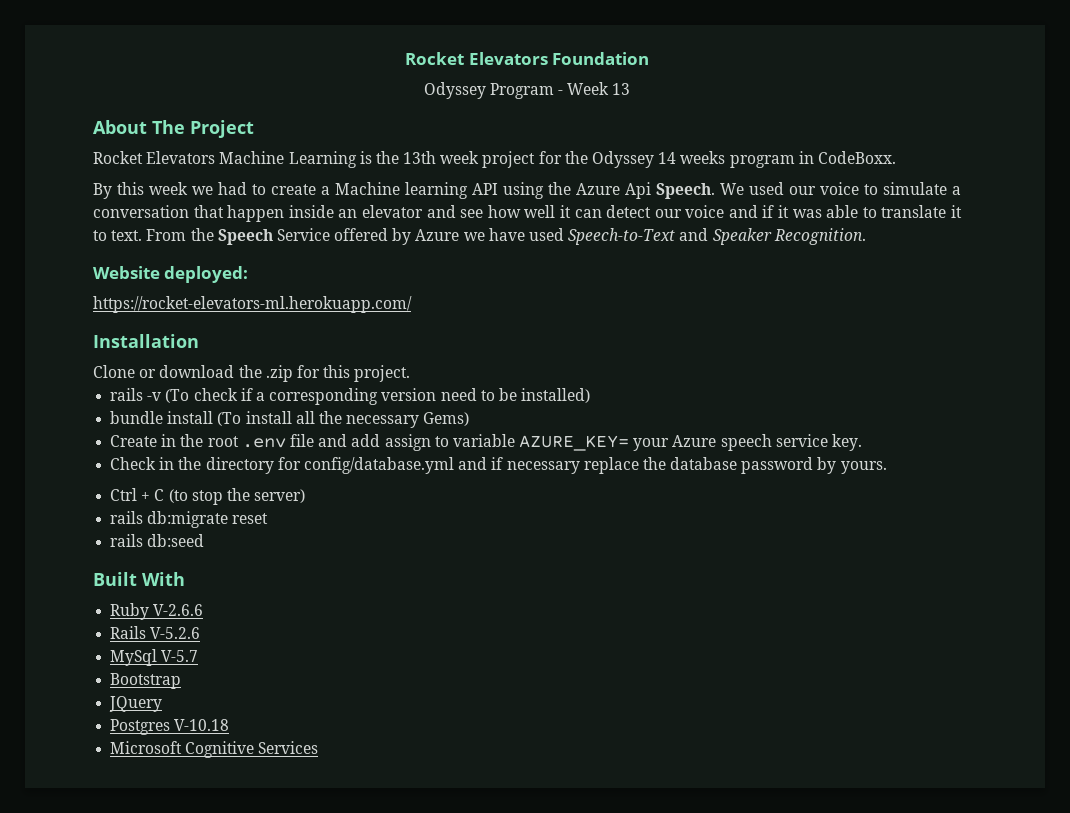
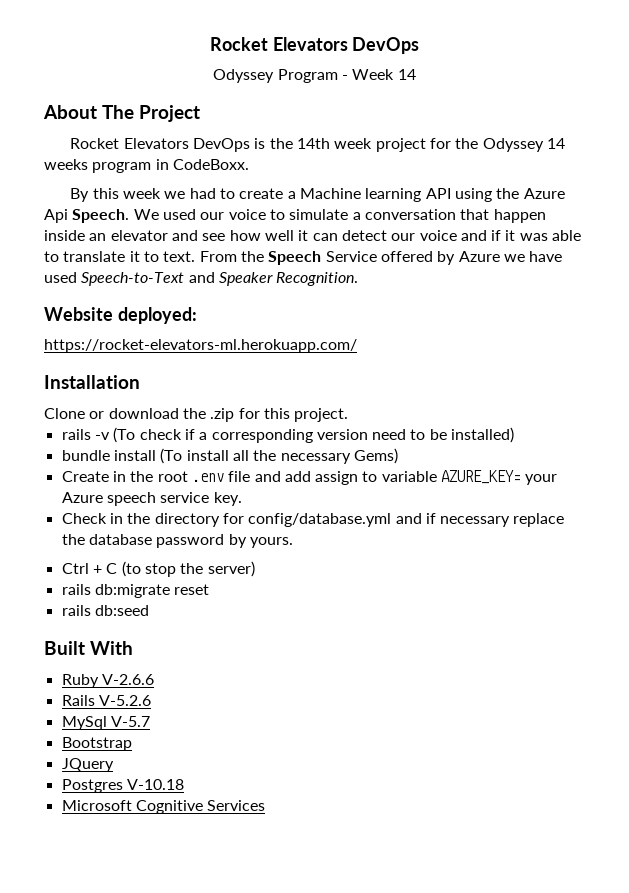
[405,52,649,65] Rocket Elevators Foundation -> [209,37,420,54] Rocket Elevators DevOps
[612,83,631,95] 13 -> [397,69,416,80] 14
[219,151,357,168] Machine Learning -> [193,138,251,152] DevOps
[403,151,437,164] 13th -> [297,138,331,149] 14th

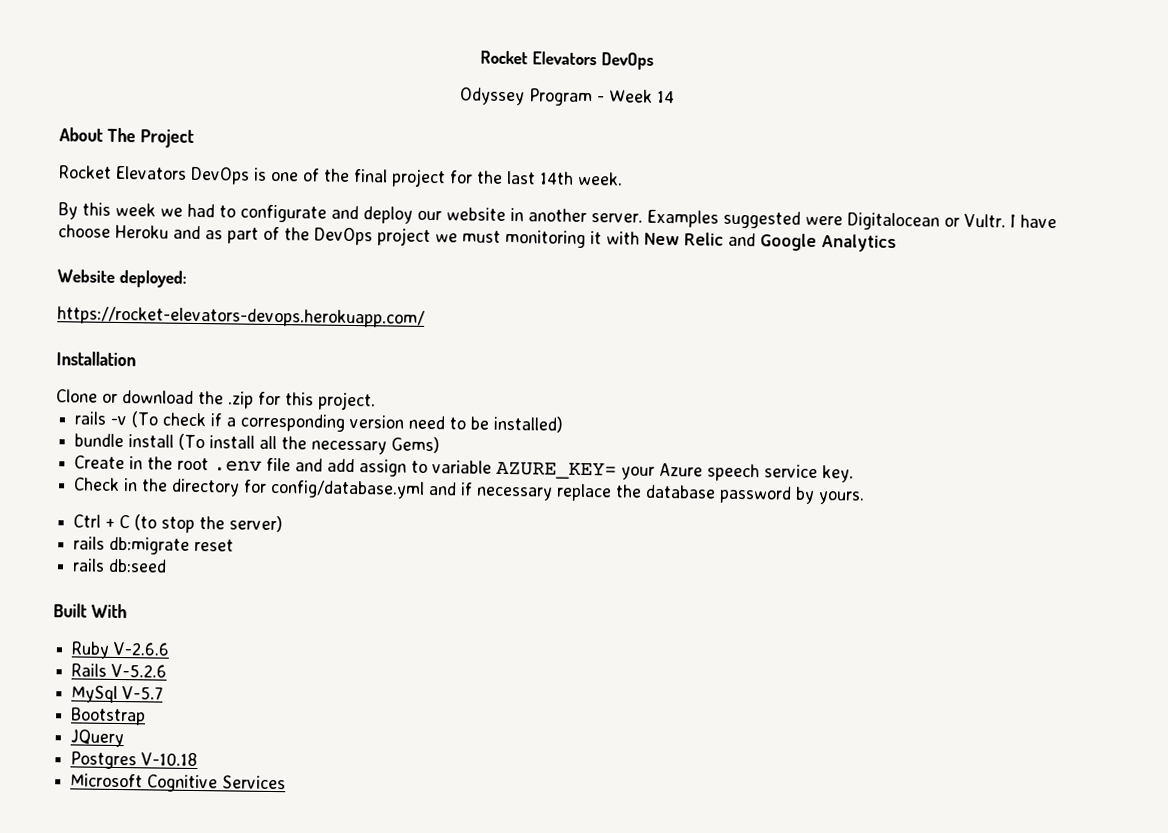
[269,138,565,152] [44,159,249,173] the 14th week project for the Odyssey 14 weeks program in CodeBoxx. -> [271,168,623,188] one of the final project for the last 14th week.
[239,188,565,202] [44,209,546,223] [44,230,582,241] [44,251,563,265] [44,272,359,286] create a Machine learning API using the Azure Api Speech. We used our voice to simulate a conversation that happen inside an elevator and see how well it can detect our voice and if it was able to translate it to text. From the Speech Service offered by Azure we have used Speech-to-Text and Speaker Recognition. -> [240,204,1057,231] [58,224,897,253] configurate and deploy our website in another server. Examples suggested were Digitalocean or Vultr. I have choose Heroku and as part of the DevOps project we must monitoring it with New Relic and Google Analytics
[44,339,357,353] https://rocket-elevators-ml.herokuapp.com/ -> [57,306,425,328] https://rocket-elevators-devops.herokuapp.com/

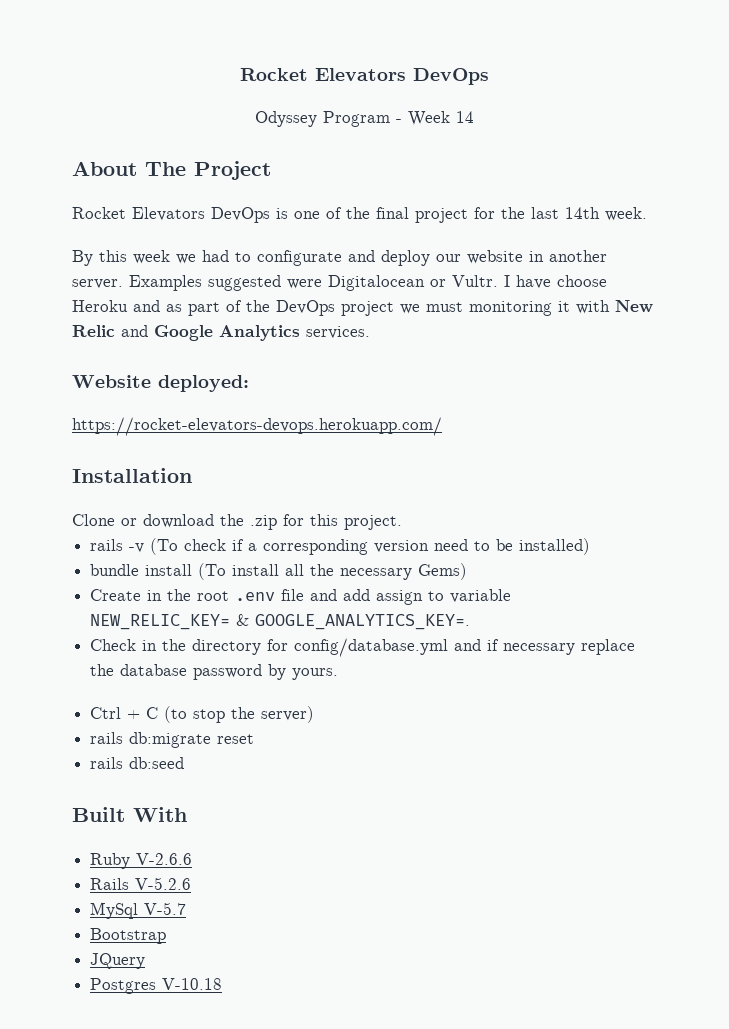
(897, 243) none -> [306,326,370,339] services.
[496,461,855,483] AZURE_KEY= your Azure speech service key. -> [90,614,471,630] NEW_RELIC_KEY= & GOOGLE_ANALYTICS_KEY=.
[70,773,287,793] // Microsoft Cognitive Services -> (223, 984) none

